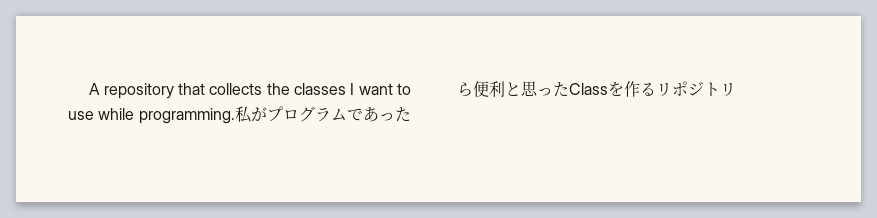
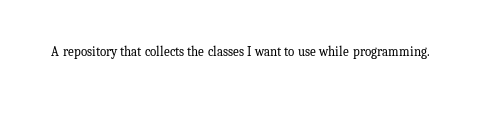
[234,106,411,123] [457,81,736,98] 私がプログラムであったら便利と思ったClassを作るリポジトリ -> (430, 52) none

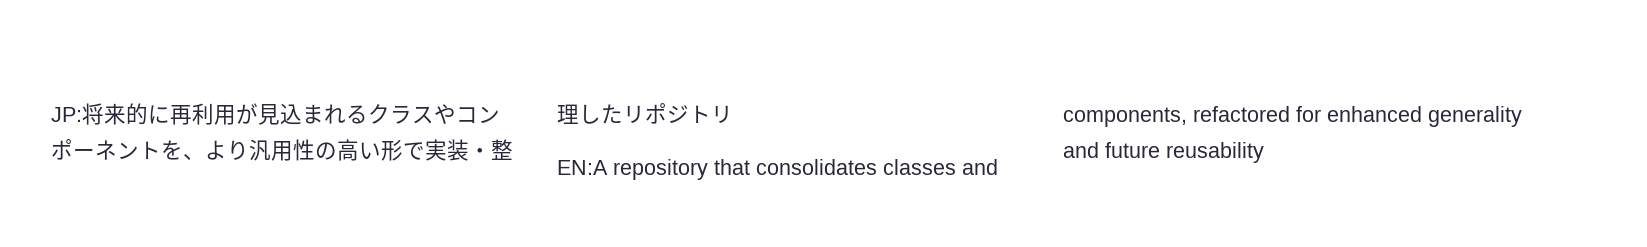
[51,45,430,59] A repository that collects the classes I want to use while programming. -> [51,103,500,125] [51,139,513,161] [557,103,733,124] [557,159,998,180] [1063,106,1522,127] [1063,142,1264,163] JP:将来的に再利用が見込まれるクラスやコンポーネントを、より汎用性の高い形で実装・整理したリポジトリ // EN:A repository that consolidates classes and components, refactored for enhanced generality and future reusability

